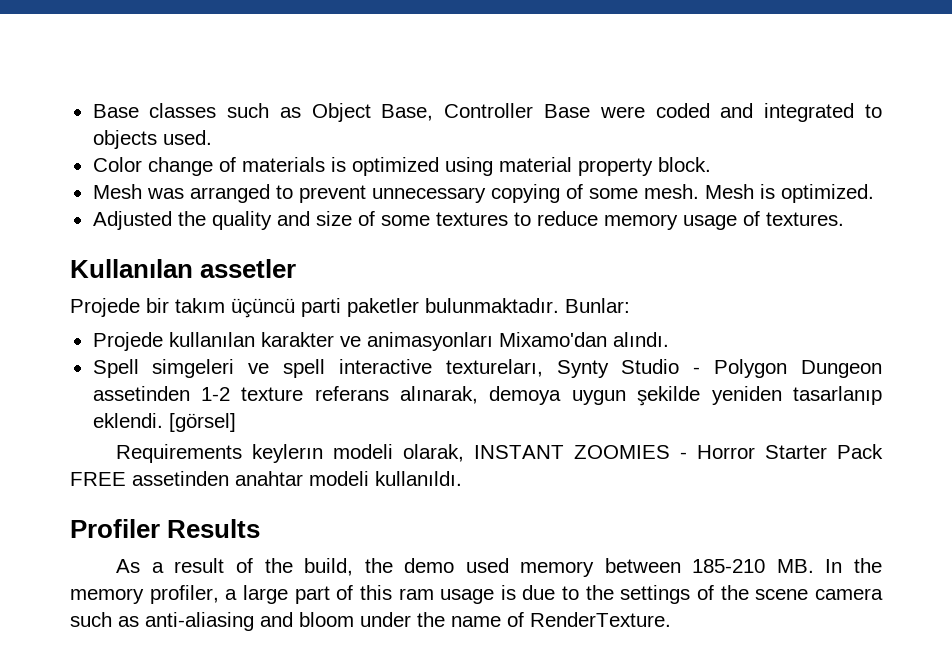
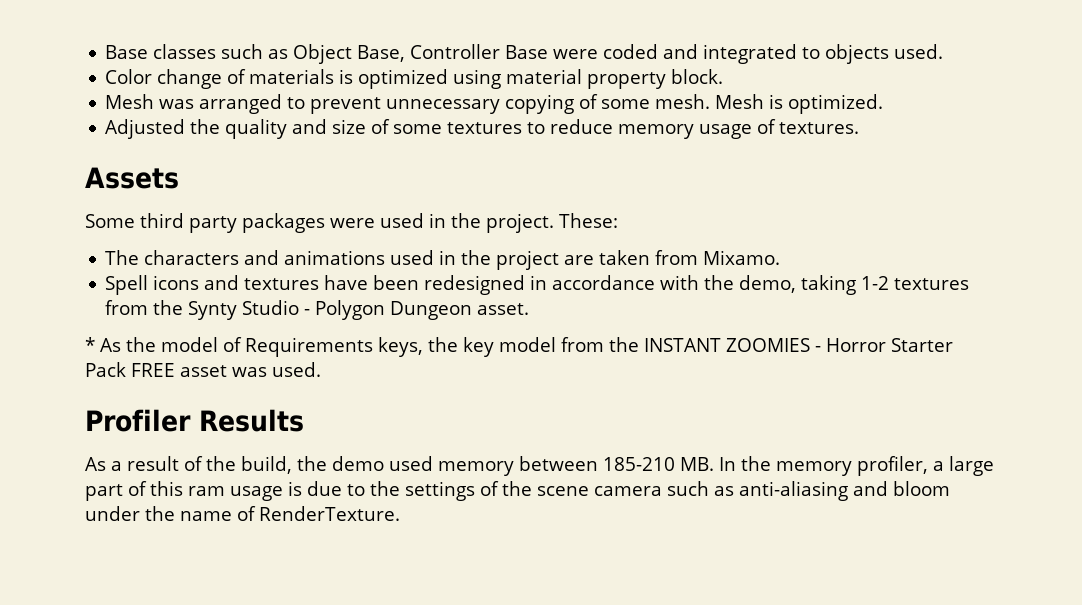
[70,259,297,278] [70,298,630,318] [92,332,669,351] [92,359,543,378] Kullanılan assetler // Projede bir takım üçüncü parti paketler bulunmaktadır. Bunlar: // Projede kullanılan karakter ve animasyonları Mixamo'dan alındı. // Spell simgeleri ve spell interactive textureları, -> [85,167,179,189] [85,213,618,233] [105,250,781,270] [105,275,970,295] [105,300,184,315] Assets // Some third party packages were used in the project. These: // The characters and animations used in the project are taken from Mixamo. // Spell icons and textures have been redesigned in accordance with the demo, taking 1-2 textures from the
[92,386,882,406] [92,413,236,432] [116,444,465,463] assetinden 1-2 texture referans alınarak, demoya uygun şekilde yeniden tasarlanıp eklendi. [görsel] // Requirements keylerın modeli olarak, -> [477,303,530,315] [85,337,639,357] asset. // * As the model of Requirements keys, the key model from the
[132,471,462,486] assetinden anahtar modeli kullanıldı. -> [180,362,321,377] asset was used.

